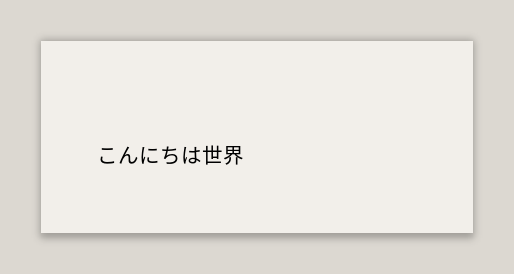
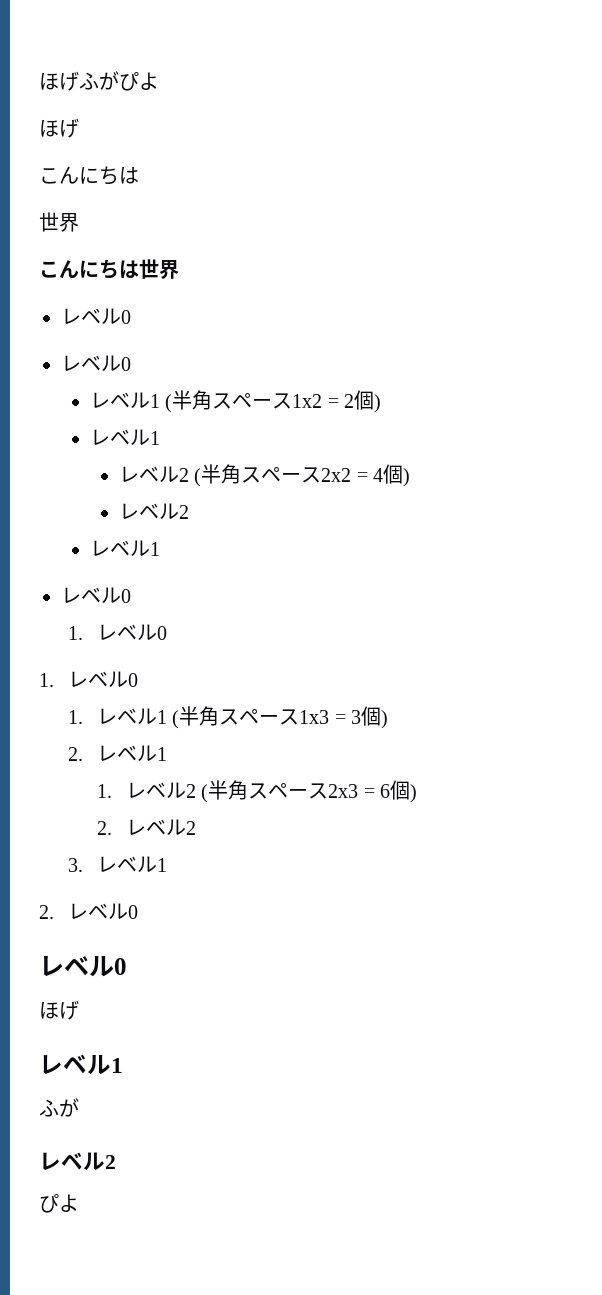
[97,145,244,165] こんにちは世界 -> [39,71,159,91] [39,118,79,138] [39,166,139,185] [39,212,79,232] [39,259,179,280] [61,308,131,324] [61,355,131,371] [90,390,382,413] [90,429,161,445] [119,464,411,487] [119,503,190,519] [90,540,161,556] [61,587,131,603] [68,624,168,640] [39,671,139,687] [68,706,389,729] [68,745,168,761] [97,780,418,803] [97,819,197,835] [68,856,168,872] [39,903,139,919] [39,956,127,977] [39,1000,79,1020] [39,1054,123,1075] [39,1098,79,1117] [39,1152,116,1170] [39,1194,79,1213] ほげふがぴよ // ほげ // こんにちは // 世界 // こんにちは世界 // レベル0 // レベル0 // レベル1 (半角スペース1x2 = 2個) // レベル1 // レベル2 (半角スペース2x2 = 4個) // レベル2 // レベル1 // レベル0 // 1.レベル0 // 1.レベル0 // 1.レベル1 (半角スペース1x3 = 3個) // 2.レベル1 // 1.レベル2 (半角スペース2x3 = 6個) // 2.レベル2 // 3.レベル1 // 2.レベル0 // レベル0 // ほげ // レベル1 // ふが // レベル2 // ぴよ

